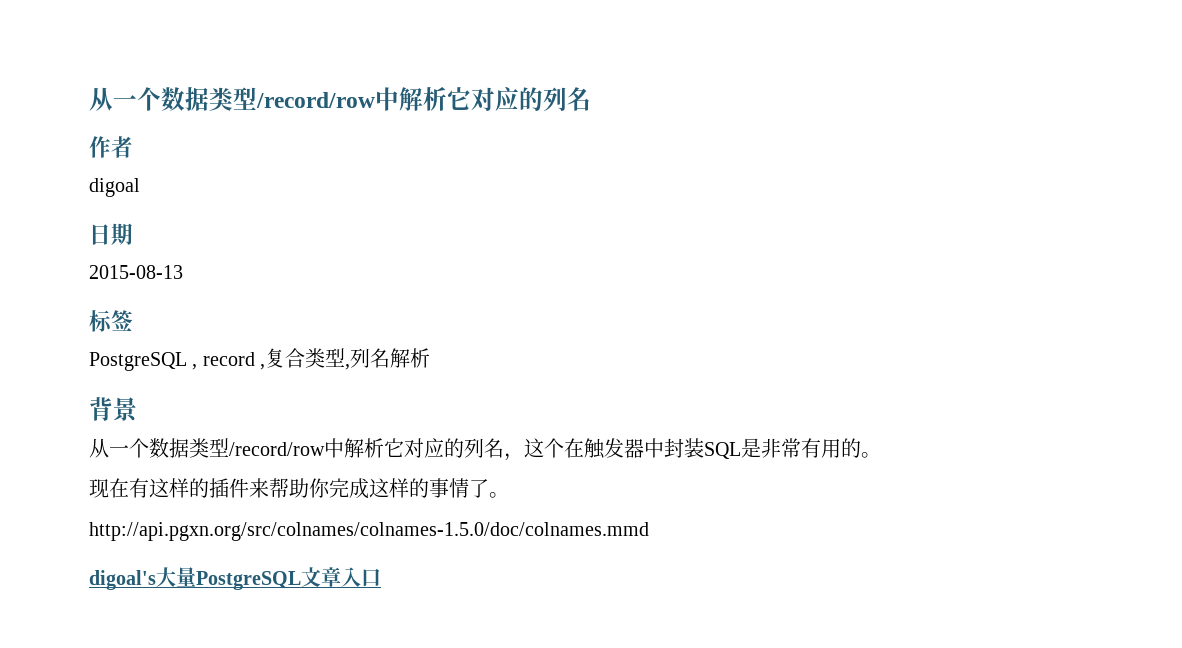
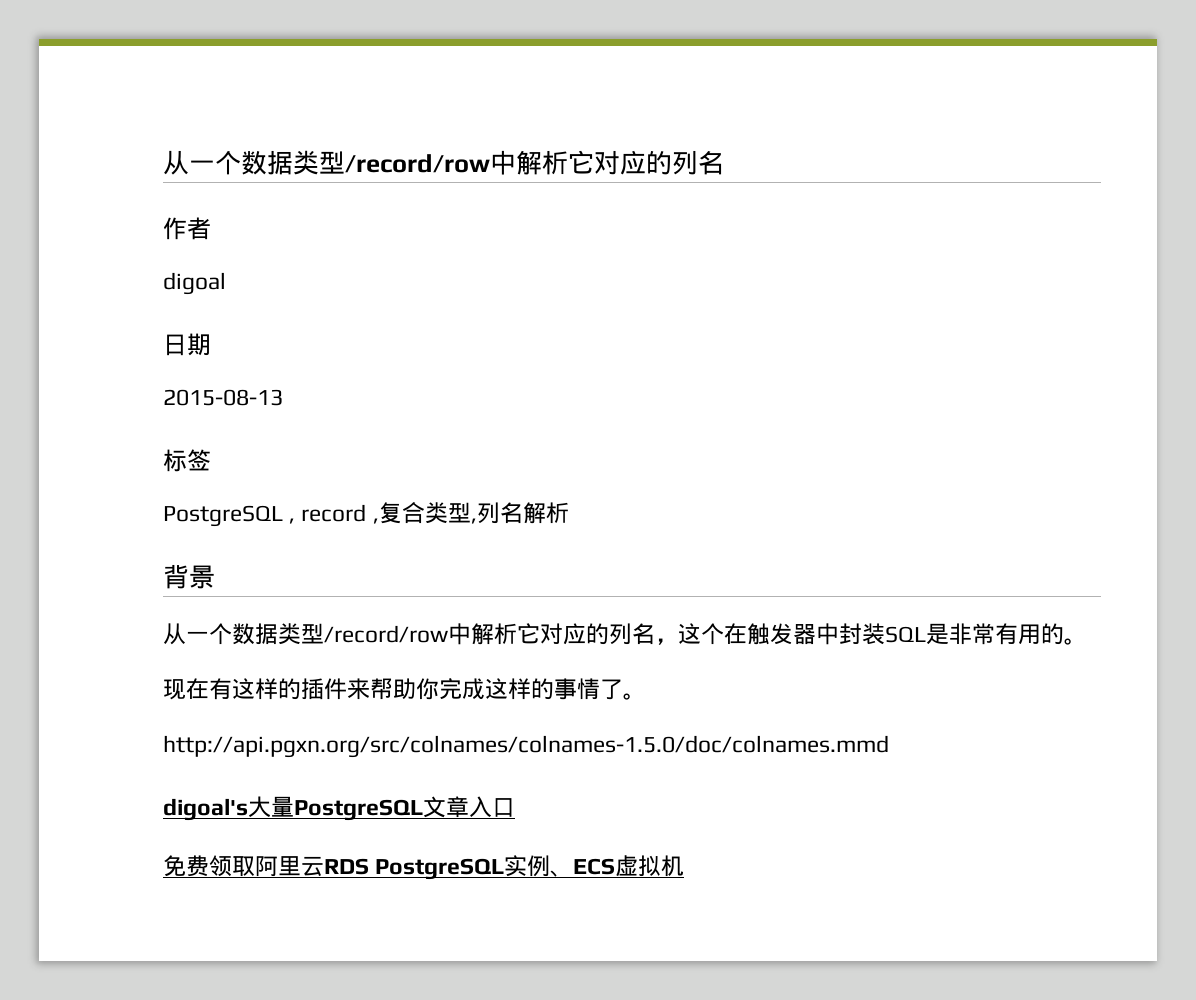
(381, 577) none -> [163,855,685,880] // 免费领取阿里云RDS PostgreSQL实例、ECS虚拟机

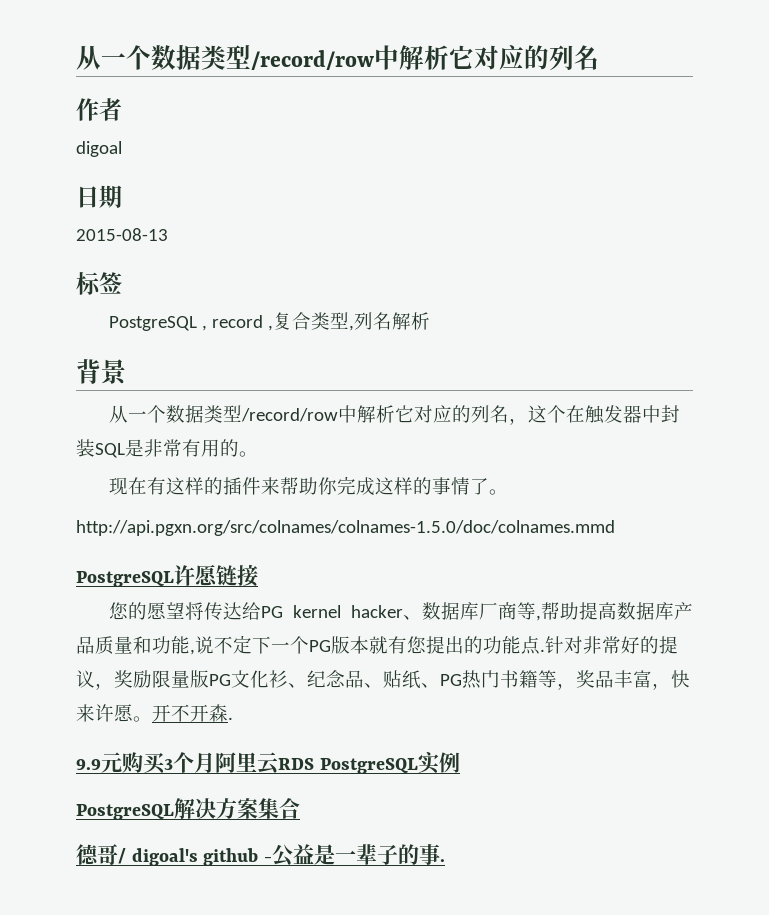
[163,796,515,821] [163,855,255,877] digoal's大量PostgreSQL文章入口 // 免费领取 -> [76,564,258,587] [108,602,693,621] [76,635,678,655] [76,670,690,690] [76,704,233,722] [76,752,215,774] PostgreSQL许愿链接 // 您的愿望将传达给PG kernel hacker、数据库厂商等,帮助提高数据库产品质量和功能,说不定下一个PG版本就有您提出的功能点.针对非常好的提议，奖励限量版PG文化衫、纪念品、贴纸、PG热门书籍等，奖品丰富，快来许愿。开不开森. // 9.9元购买3个月
[550,855,685,877] 、ECS虚拟机 -> [76,798,300,820] [76,844,446,867] // PostgreSQL解决方案集合 // 德哥/ digoal's github -公益是一辈子的事.

